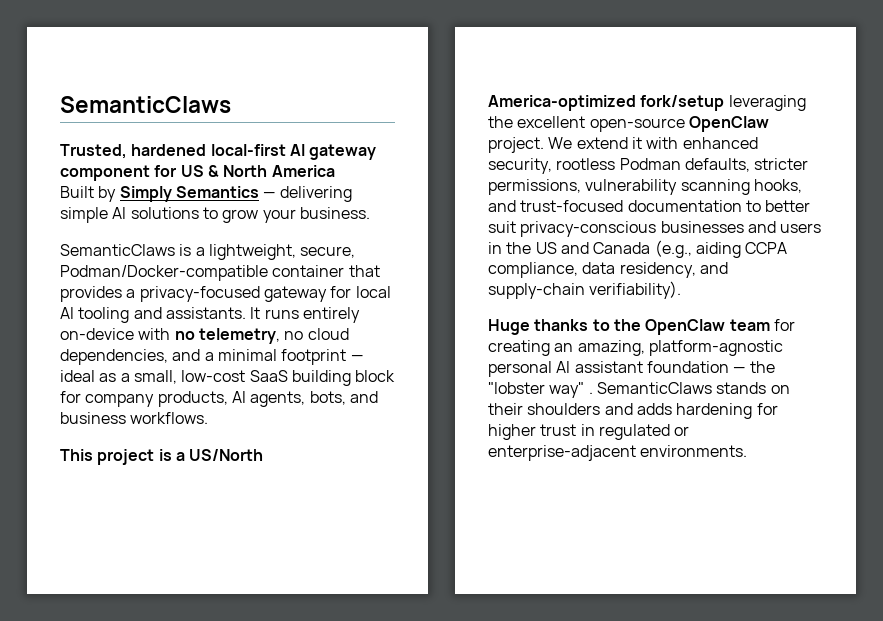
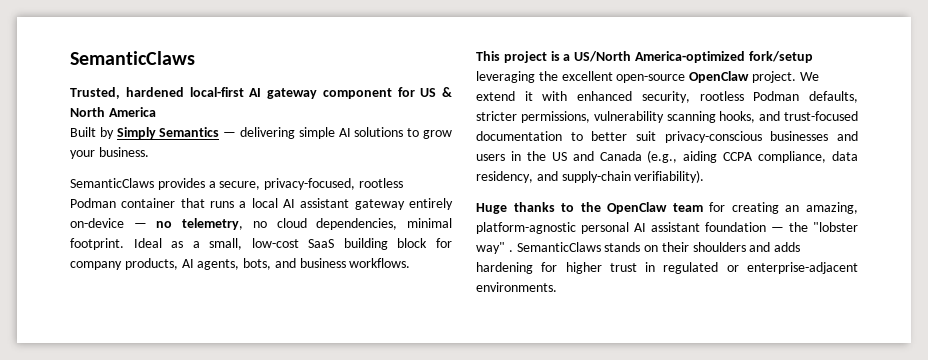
[179,244,356,260] [60,265,380,281] [60,286,391,302] [60,307,299,323] is a lightweight, secure, Podman/Docker-compatible container that provides a privacy-focused gateway for local AI tooling and assistants. It runs -> [157,178,403,190] [70,198,405,210] provides a secure, privacy-focused, rootless Podman container that runs a local AI assistant gateway
[138,328,171,340] with -> [133,223,147,228] —
[172,349,363,365] [60,370,95,382] and a minimal footprint — ideal -> [407,218,452,228] [70,238,162,250] minimal footprint. Ideal

